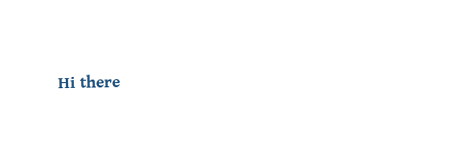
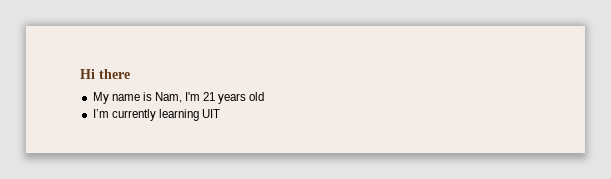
(121, 81) none -> [92,92,265,104] [92,109,220,121] // My name is Nam, I'm 21 years old // I’m currently learning UIT

